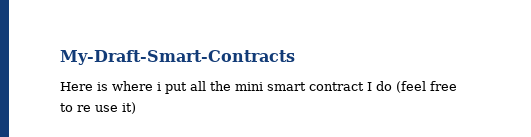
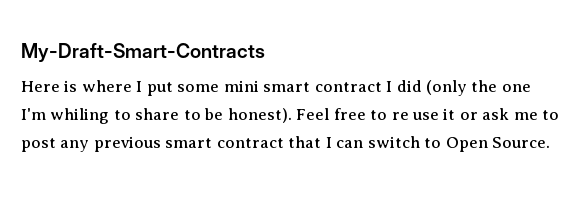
[157,81,457,94] [60,102,136,114] i put all the mini smart contract I do (feel free to re use it) -> [136,80,531,96] [21,108,560,124] [21,136,551,152] I put some mini smart contract I did (only the one I'm whiling to share to be honest). Feel free to re use it or ask me to post any previous smart contract that I can switch to Open Source.

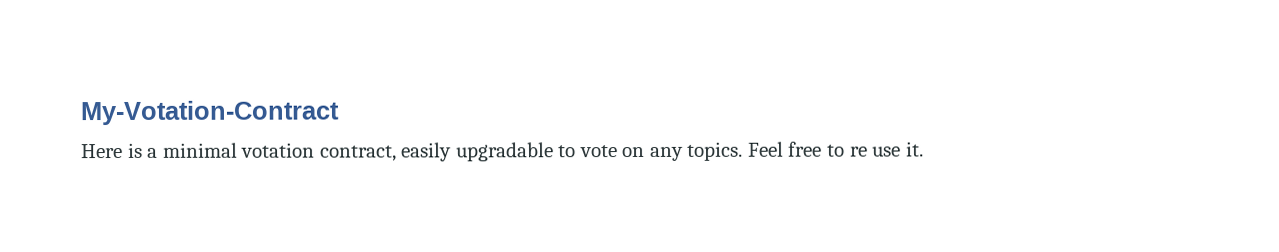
[21,43,265,62] My-Draft-Smart-Contracts -> [80,100,339,126] My-Votation-Contract
[81,80,531,96] [21,108,292,124] where I put some mini smart contract I did (only the one I'm whiling to share to be honest). -> [147,141,744,162] a minimal votation contract, easily upgradable to vote on any topics.
[443,108,560,120] [21,136,551,152] it or ask me to post any previous smart contract that I can switch to Open Source. -> [905,141,924,157] it.

